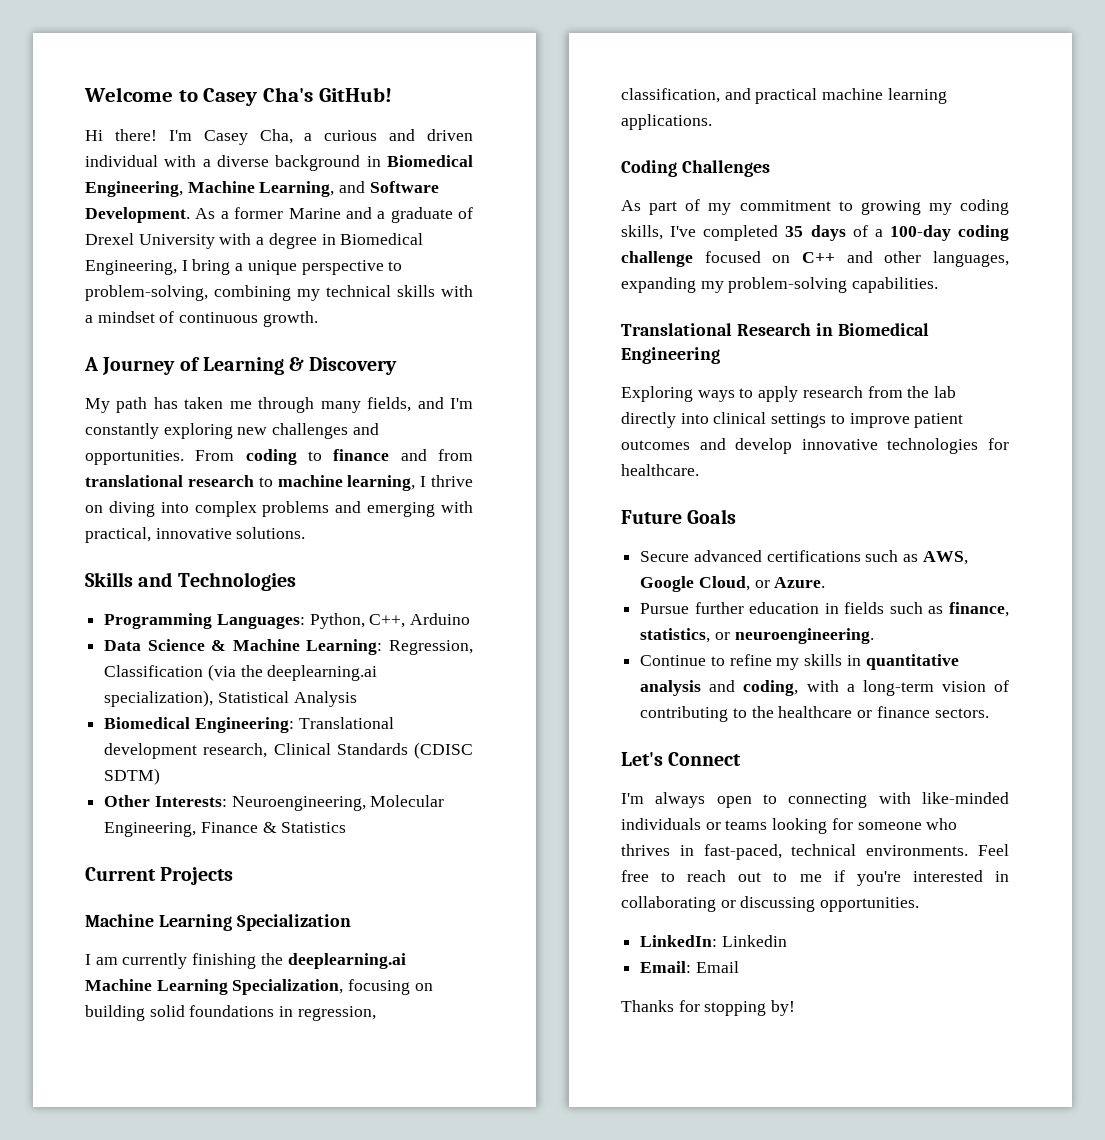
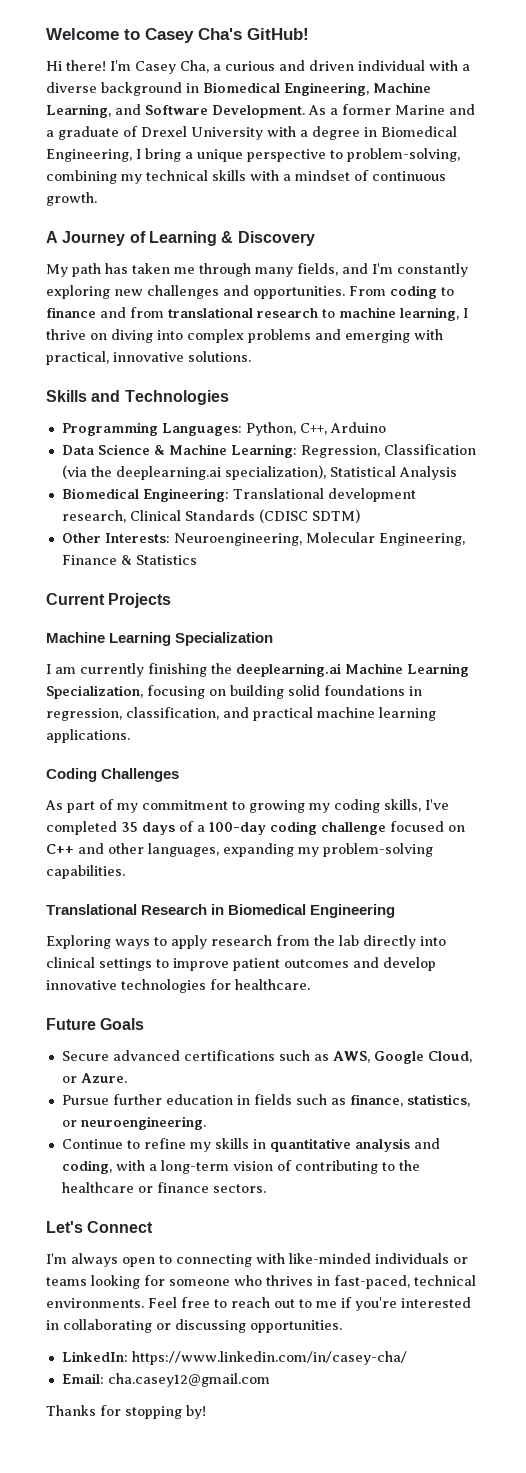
[721,935,787,947] Linkedin -> [131,1351,407,1365] https://www.linkedin.com/in/casey-cha/
[695,961,739,973] Email -> [107,1373,270,1387] cha.casey12@gmail.com

